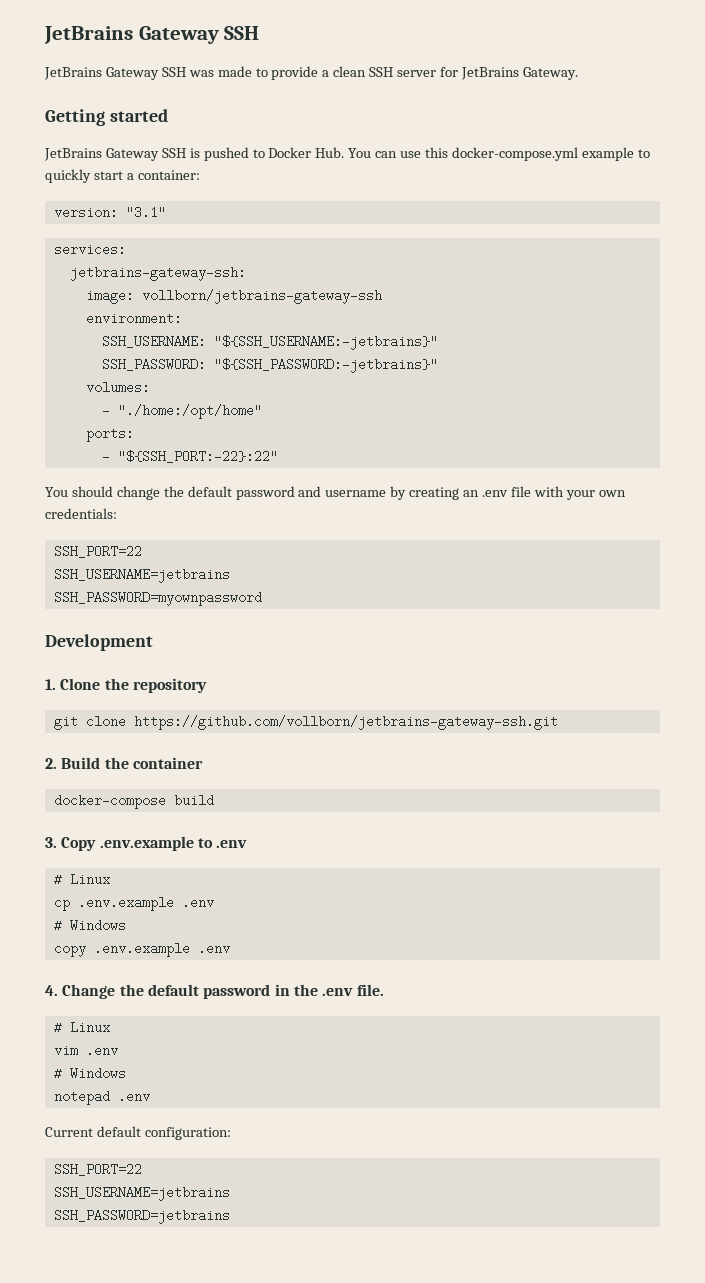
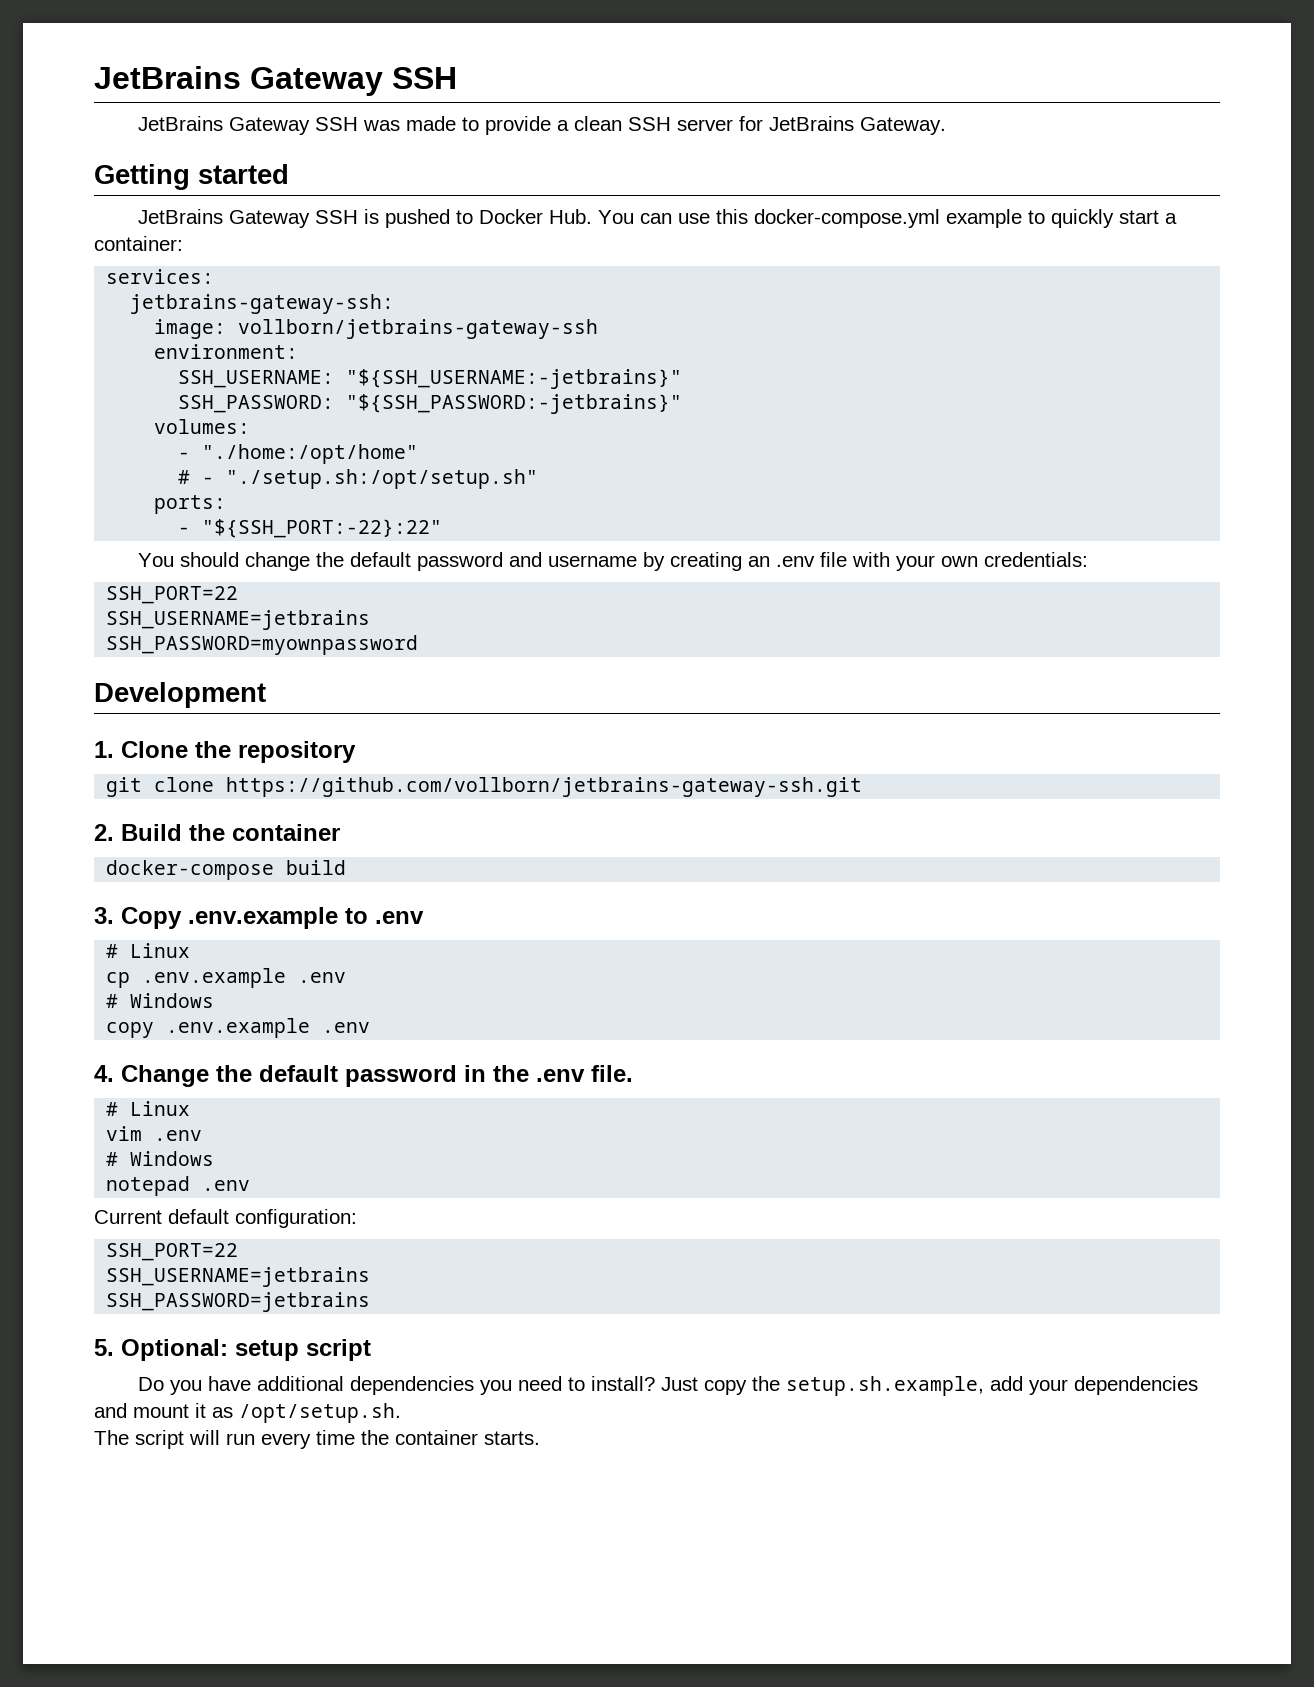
[53,206,166,219] // version: "3.1" -> (183, 243) none
(262, 411) none -> [178,469,539,489] // # - "./setup.sh:/opt/setup.sh"
(230, 1216) none -> [94,1339,371,1361] [137,1376,1198,1396] [94,1403,401,1423] [94,1430,540,1449] // 5. Optional: setup script // Do you have additional dependencies you need to install? Just copy the setup.sh.example, add your dependencies and mount it as /opt/setup.sh. // The script will run every time the container starts.

